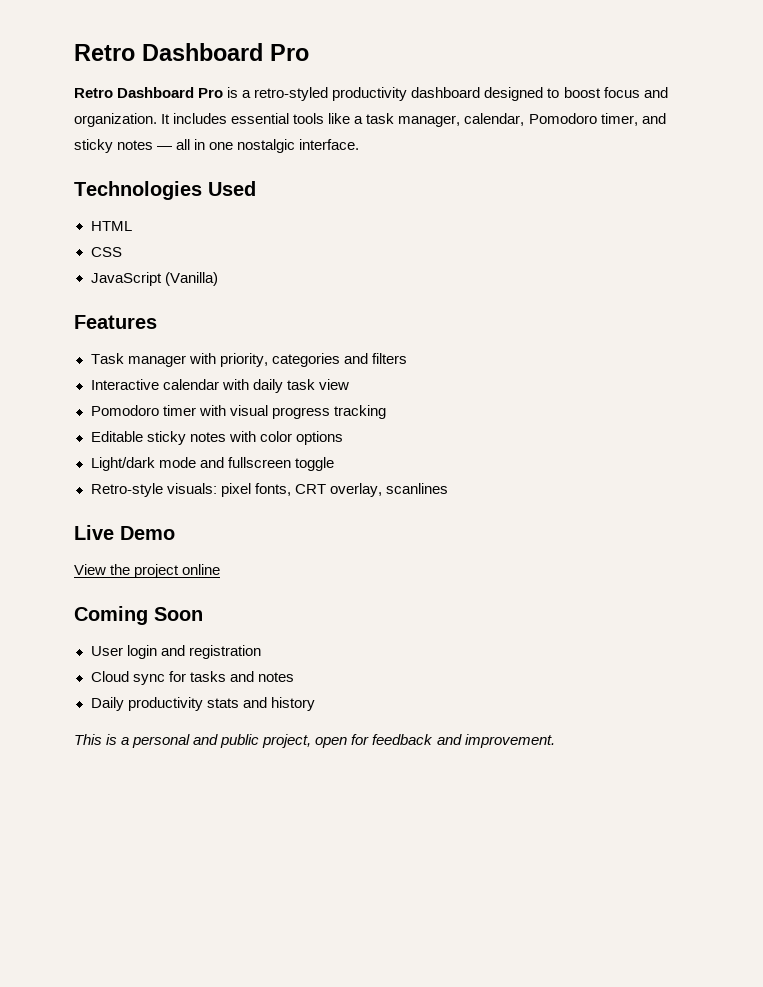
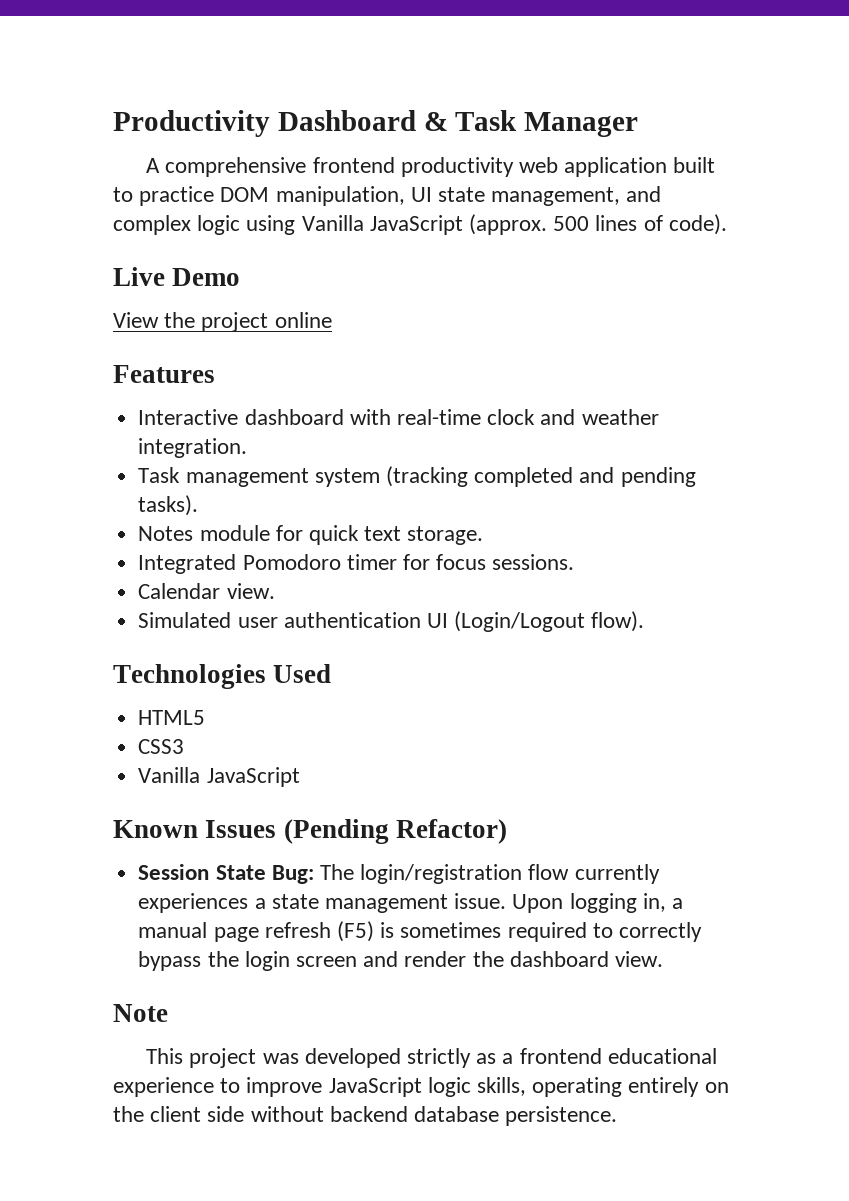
[74,43,309,61] [74,87,668,101] [74,113,666,127] [74,139,360,153] [74,181,256,200] [90,221,132,231] [90,247,122,257] [90,272,218,286] [74,315,157,329] [90,353,407,367] [90,379,349,393] [90,405,386,419] [90,431,343,445] [90,457,334,471] [90,483,448,497] Retro Dashboard Pro // Retro Dashboard Pro is a retro-styled productivity dashboard designed to boost focus and organization. It includes essential tools like a task manager, calendar, Pomodoro timer, and sticky notes — all in one nostalgic interface. // Technologies Used // HTML // CSS // JavaScript (Vanilla) // Features // Task manager with priority, categories and filters // Interactive calendar with daily task view // Pomodoro timer with visual progress tracking // Editable sticky notes with color options // Light/dark mode and fullscreen toggle // Retro-style visuals: pixel fonts, CRT overlay, scanlines -> [113,110,639,137] [146,157,716,177] [113,186,662,206] [113,214,727,235] Productivity Dashboard & Task Manager // A comprehensive frontend productivity web application built to practice DOM manipulation, UI state management, and complex logic using Vanilla JavaScript (approx. 500 lines of code).
[74,606,203,625] [90,645,261,659] [90,671,294,685] [90,697,315,711] [74,734,555,748] Coming Soon // User login and registration // Cloud sync for tasks and notes // Daily productivity stats and history // This is a personal and public project, open for feedback and improvement. -> [113,365,215,383] [138,409,659,425] [138,438,248,458] [138,466,696,487] [138,495,199,516] [138,525,484,545] [138,554,575,574] [138,583,275,599] [138,611,645,632] [113,664,332,689] [138,710,206,725] [138,739,185,754] [138,767,300,787] [113,819,507,844] [138,864,660,884] [138,893,683,913] [138,921,702,942] [138,951,663,971] [113,1004,168,1022] [146,1048,717,1068] [113,1077,729,1097] [113,1106,618,1126] Features // Interactive dashboard with real-time clock and weather integration. // Task management system (tracking completed and pending tasks). // Notes module for quick text storage. // Integrated Pomodoro timer for focus sessions. // Calendar view. // Simulated user authentication UI (Login/Logout flow). // Technologies Used // HTML5 // CSS3 // Vanilla JavaScript // Known Issues (Pending Refactor) // Session State Bug: The login/registration flow currently experiences a state management issue. Upon logging in, a manual page refresh (F5) is sometimes required to correctly bypass the login screen and render the dashboard view. // Note // This project was developed strictly as a frontend educational experience to improve JavaScript logic skills, operating entirely on the client side without backend database persistence.

